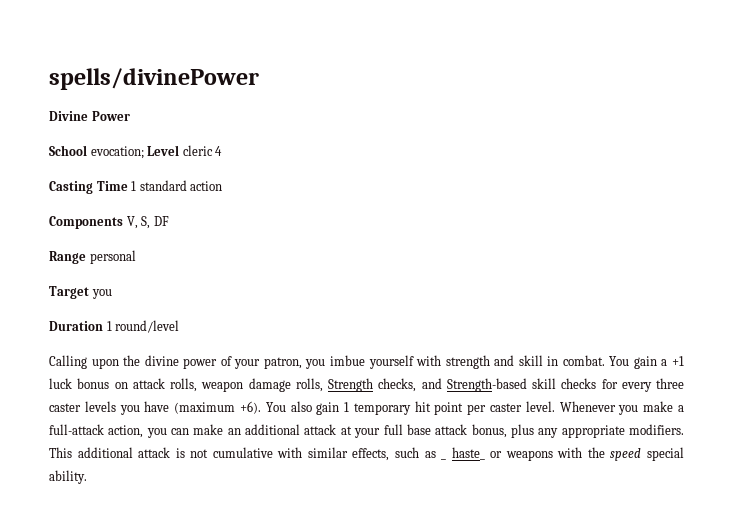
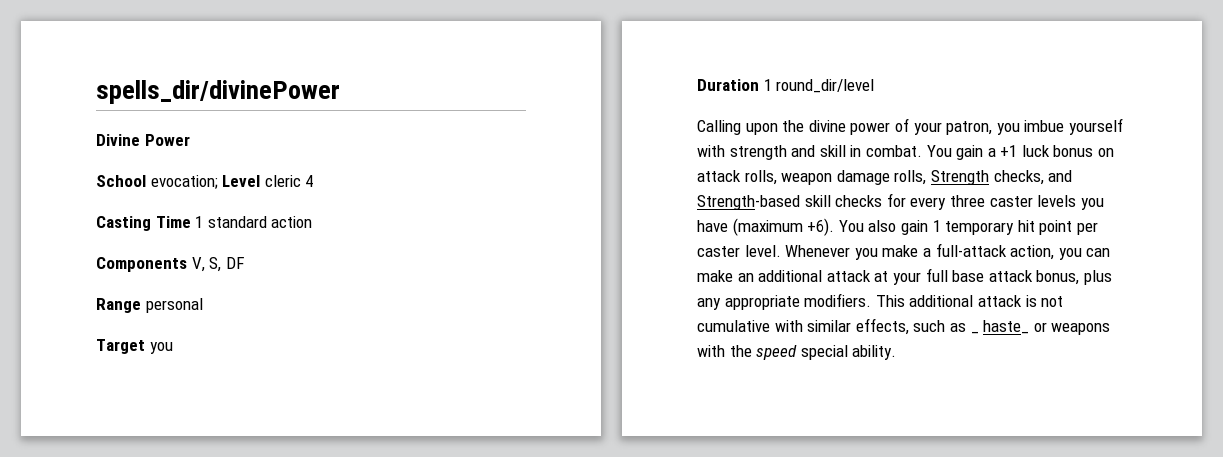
[49,68,259,90] spells/divinePower -> [96,80,340,104] spells_dir/divinePower
[115,320,180,333] round/level -> [776,79,875,93] round_dir/level

